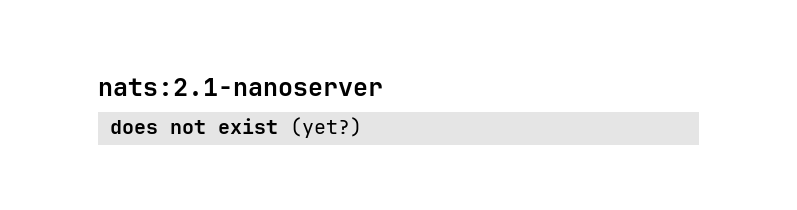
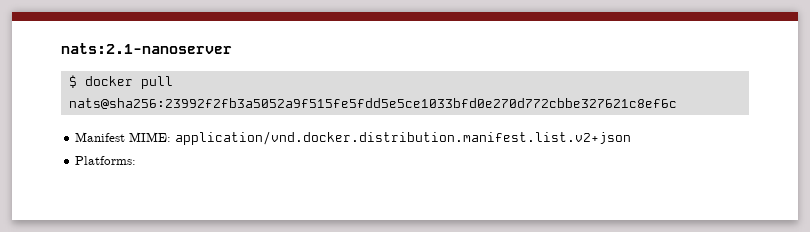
[110,117,363,138] does not exist (yet?) -> [68,75,173,89] [68,98,677,109] [75,131,632,145] [75,156,137,165] $ docker pull nats@sha256:23992f2fb3a5052a9f515fe5fdd5e5ce1033bfd0e270d772cbbe327621c8ef6c // Manifest MIME: application/vnd.docker.distribution.manifest.list.v2+json // Platforms:

